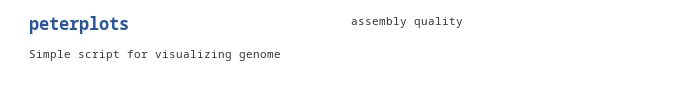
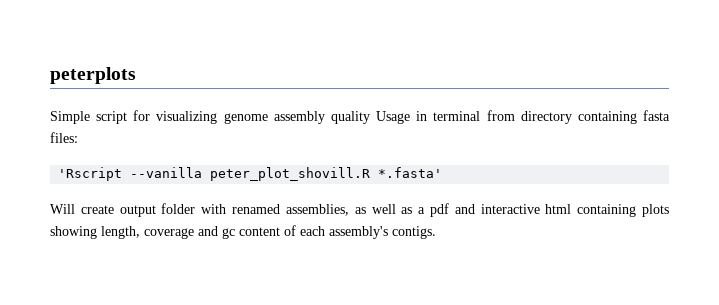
(463, 22) none -> [376,110,670,124] [50,132,78,143] [58,167,443,181] [50,203,669,217] [50,225,436,239] Usage in terminal from directory containing fasta files: // 'Rscript --vanilla peter_plot_shovill.R *.fasta' // Will create output folder with renamed assemblies, as well as a pdf and interactive html containing plots showing length, coverage and gc content of each assembly's contigs.

